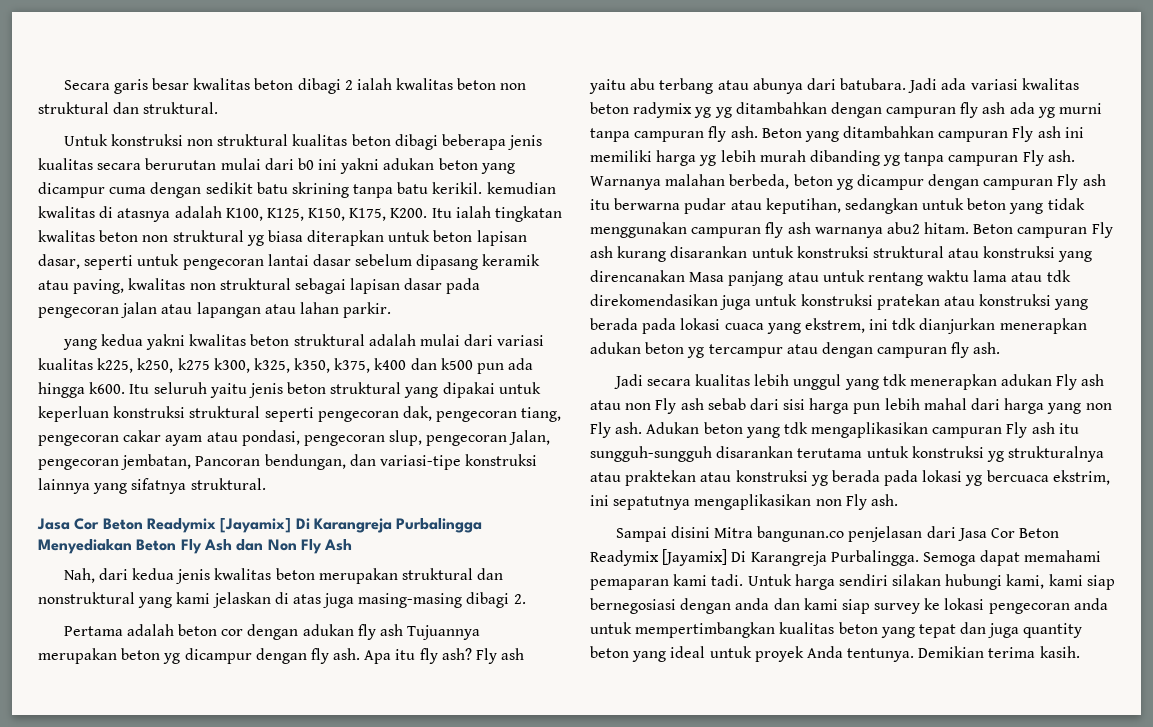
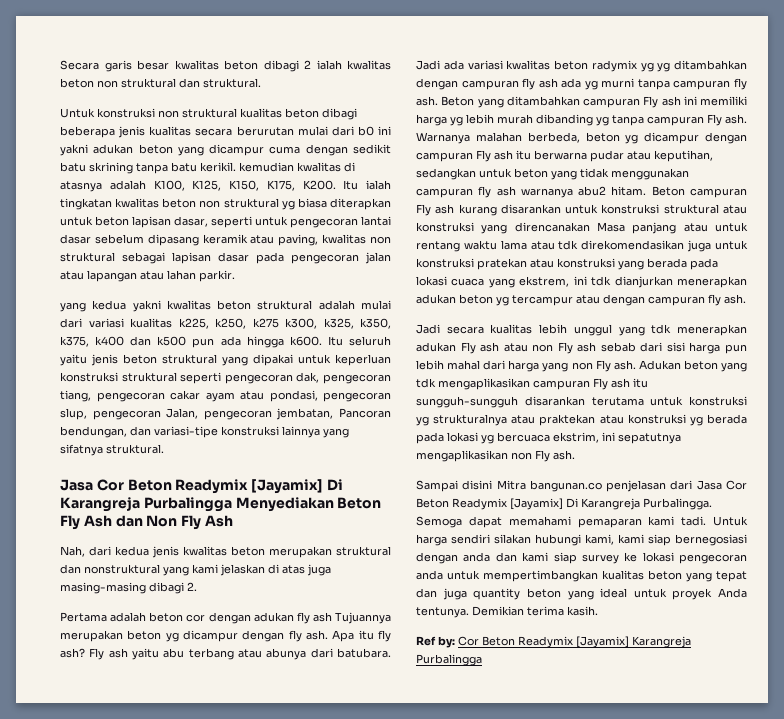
(1080, 652) none -> [416,636,691,648] [416,654,482,666] // Ref by: Cor Beton Readymix [Jayamix] Karangreja Purbalingga

